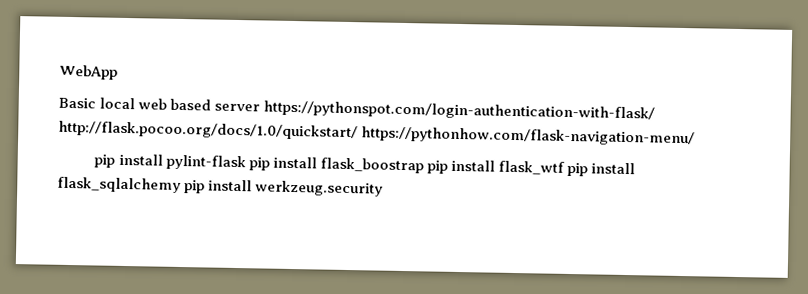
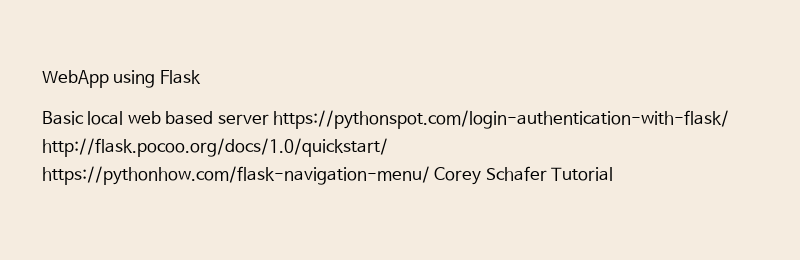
(118, 72) none -> [113,70,201,88] using Flask
[94,153,635,177] [57,176,384,197] // pip install pylint-flask pip install flask_boostrap pip install flask_wtf pip install flask_sqlalchemy pip install werkzeug.security -> [434,166,614,185] Corey Schafer Tutorial

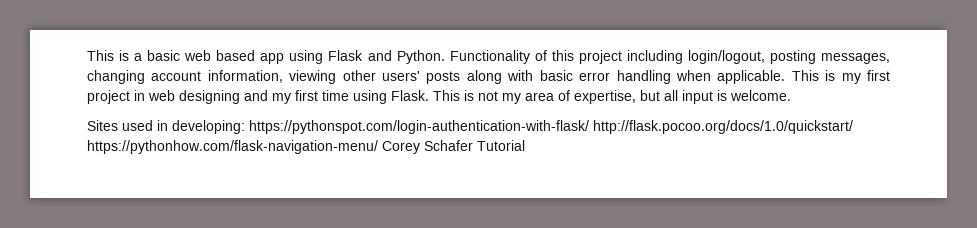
[42,70,201,88] [42,111,269,125] WebApp using Flask // Basic local web based server -> [87,50,890,64] [87,70,890,84] [87,90,791,104] [87,120,245,134] This is a basic web based app using Flask and Python. Functionality of this project including login/logout, posting messages, changing account information, viewing other users' posts along with basic error handling when applicable. This is my first project in web designing and my first time using Flask. This is not my area of expertise, but all input is welcome. // Sites used in developing:

